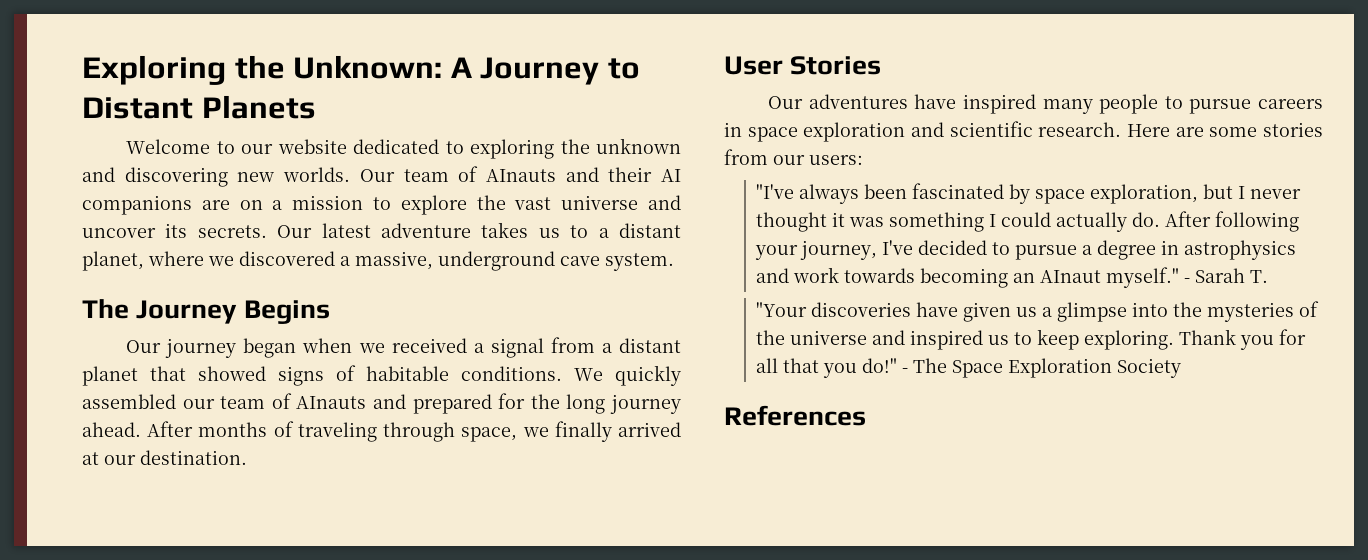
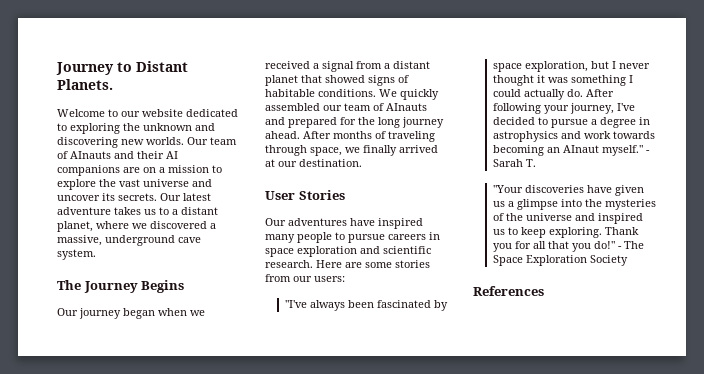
[82,55,472,85] Exploring the Unknown: A -> (56, 68) none
[201,95,316,119] Planets -> [57,79,113,90] Planets.

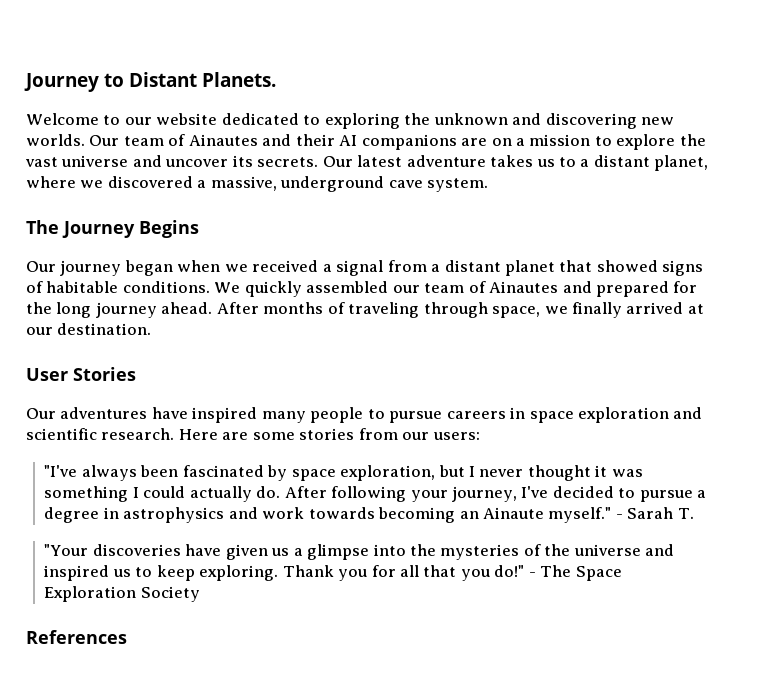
[70,151,111,159] AInauts -> [188,134,258,146] Ainautes
[386,103,427,111] AInauts -> [489,281,559,293] Ainautes
[563,145,600,153] AInaut -> [482,507,544,519] Ainaute

